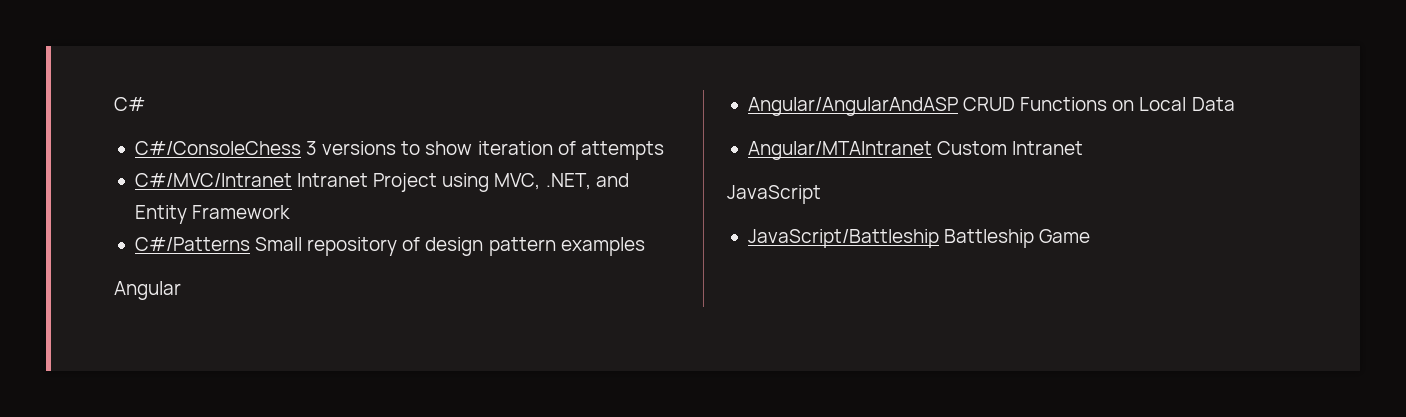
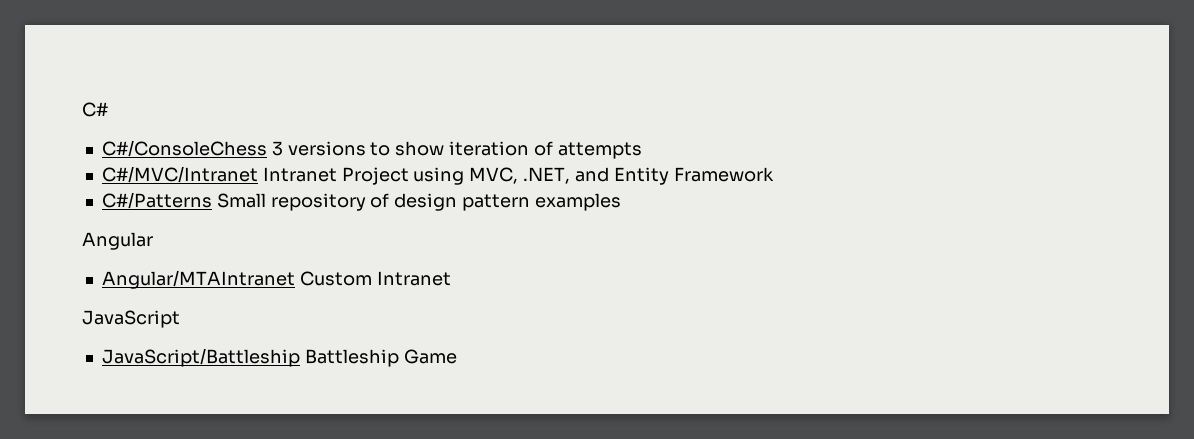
[747,97,1235,116] // Angular/AngularAndASP CRUD Functions on Local Data -> (153, 241) none

